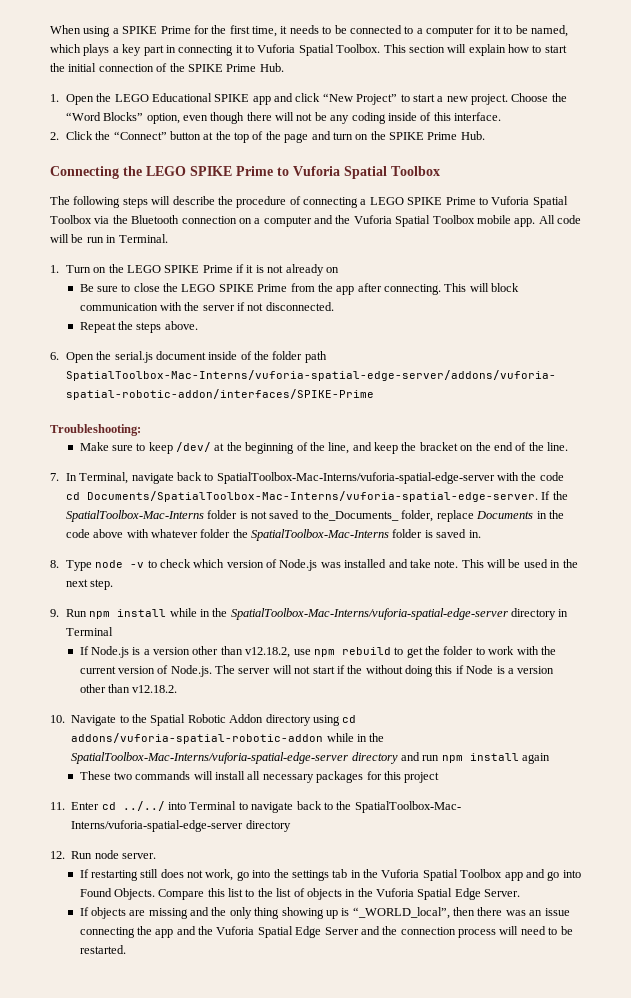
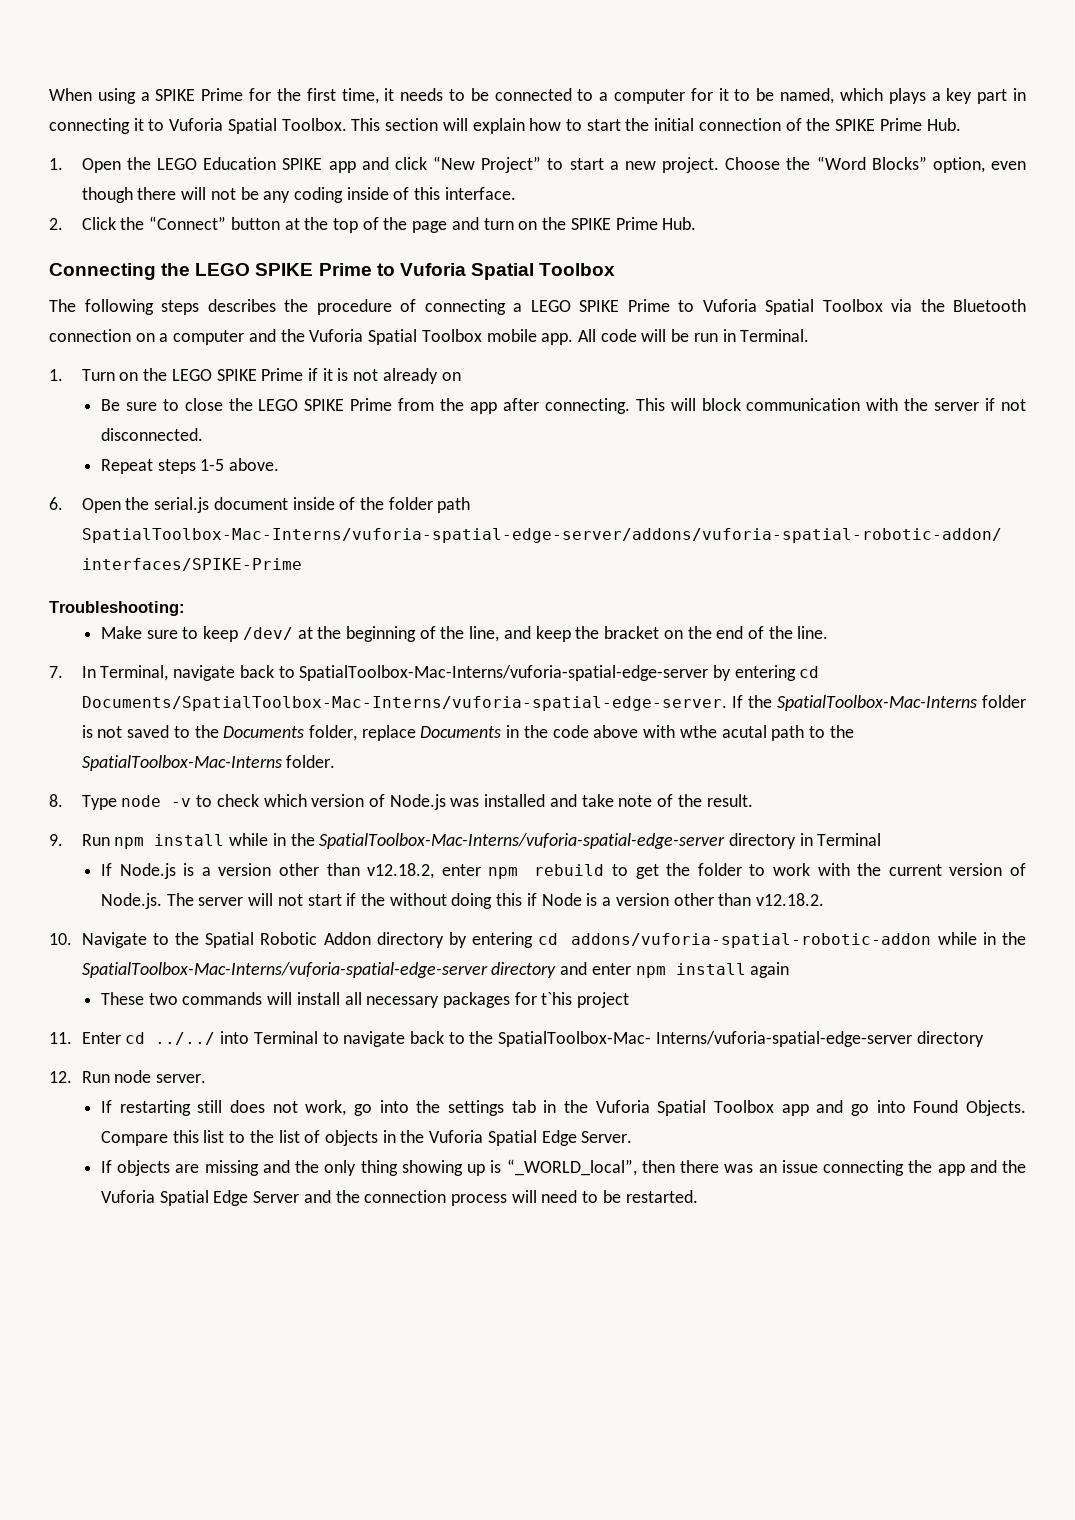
[151,93,212,102] Educational -> [203,157,277,170] Education
[151,196,215,205] will describe -> [207,299,276,312] describes
[117,321,162,333] the steps -> [157,459,225,474] steps 1-5
[497,472,564,481] with the code -> [713,665,796,681] by entering
[314,510,400,521] the_Documents_ -> [194,725,305,738] the Documents
[150,529,481,541] whatever folder the SpatialToolbox-Mac-Interns folder is saved in. -> [679,725,854,741] [81,755,336,771] wthe acutal path to the SpatialToolbox-Mac-Interns folder.
[434,559,578,568] [65,579,114,590] note. This will be used in the next step. -> [618,794,753,807] note of the result.
[293,649,311,655] use -> [441,864,481,876] enter
[312,715,340,726] using -> [448,932,534,948] by entering
[422,755,440,761] run -> [591,963,631,975] enter
[383,771,401,780] this -> [541,992,573,1005] t`his

